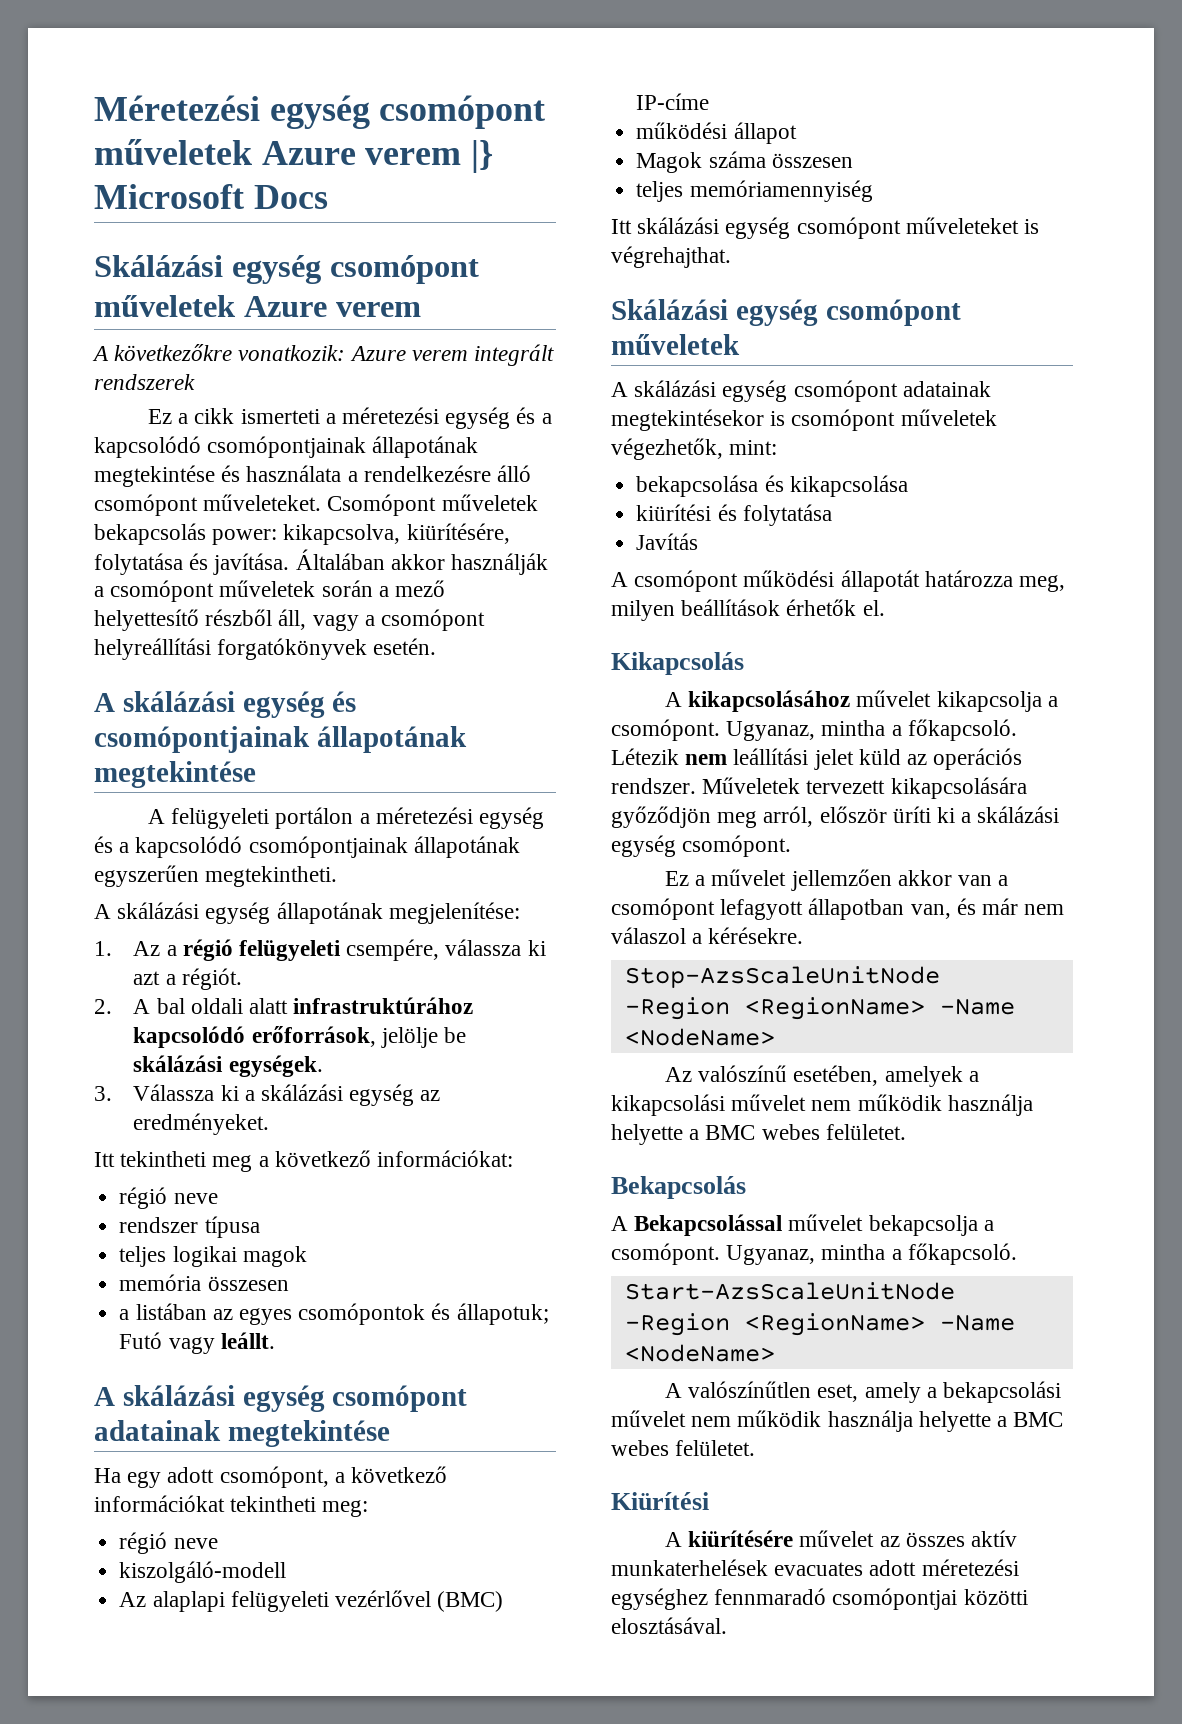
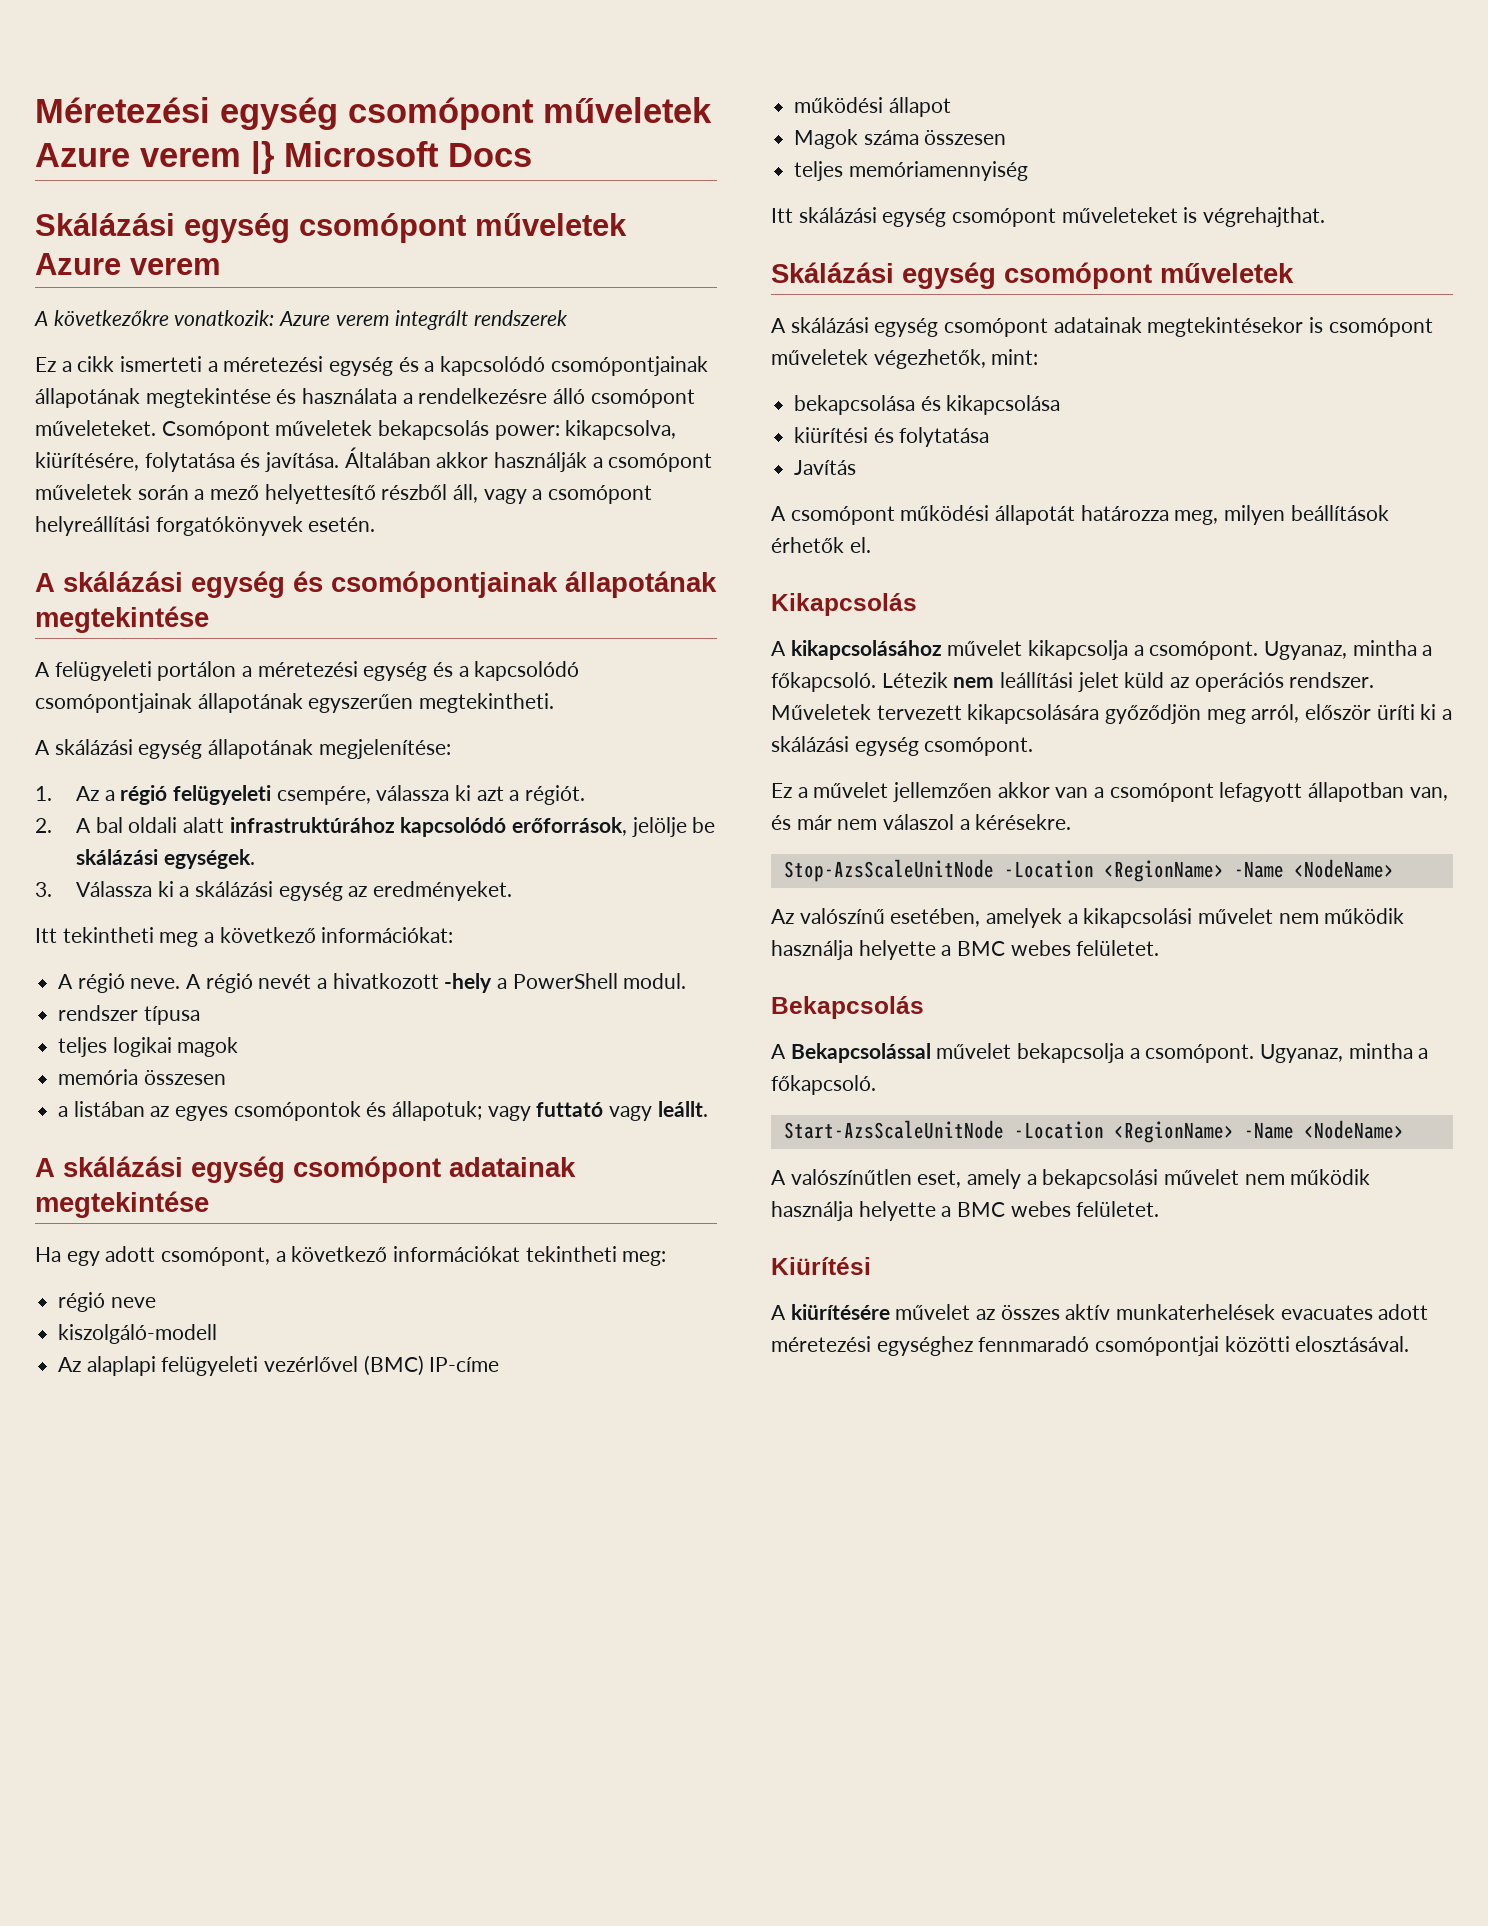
[119,1187,218,1209] régió neve -> [58,973,687,993] A régió neve. A régió nevét a hivatkozott -hely a PowerShell modul.
[119,1332,163,1349] Futó -> [487,1102,604,1121] vagy futtató
[624,997,730,1020] -Region -> [1003,860,1094,878] -Location
[624,1313,730,1336] -Region -> [1013,1121,1104,1139] -Location

